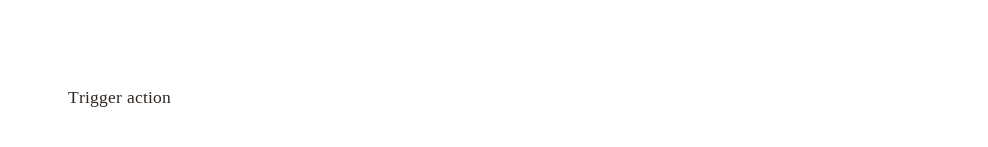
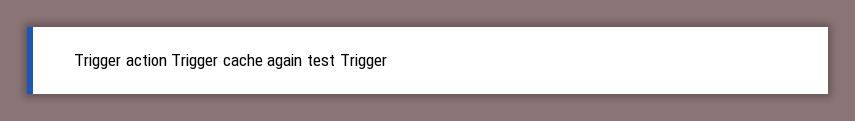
(171, 97) none -> [171,54,387,69] Trigger cache again test Trigger

